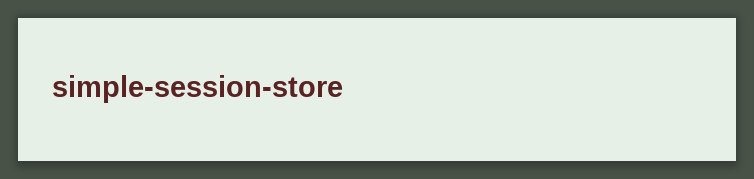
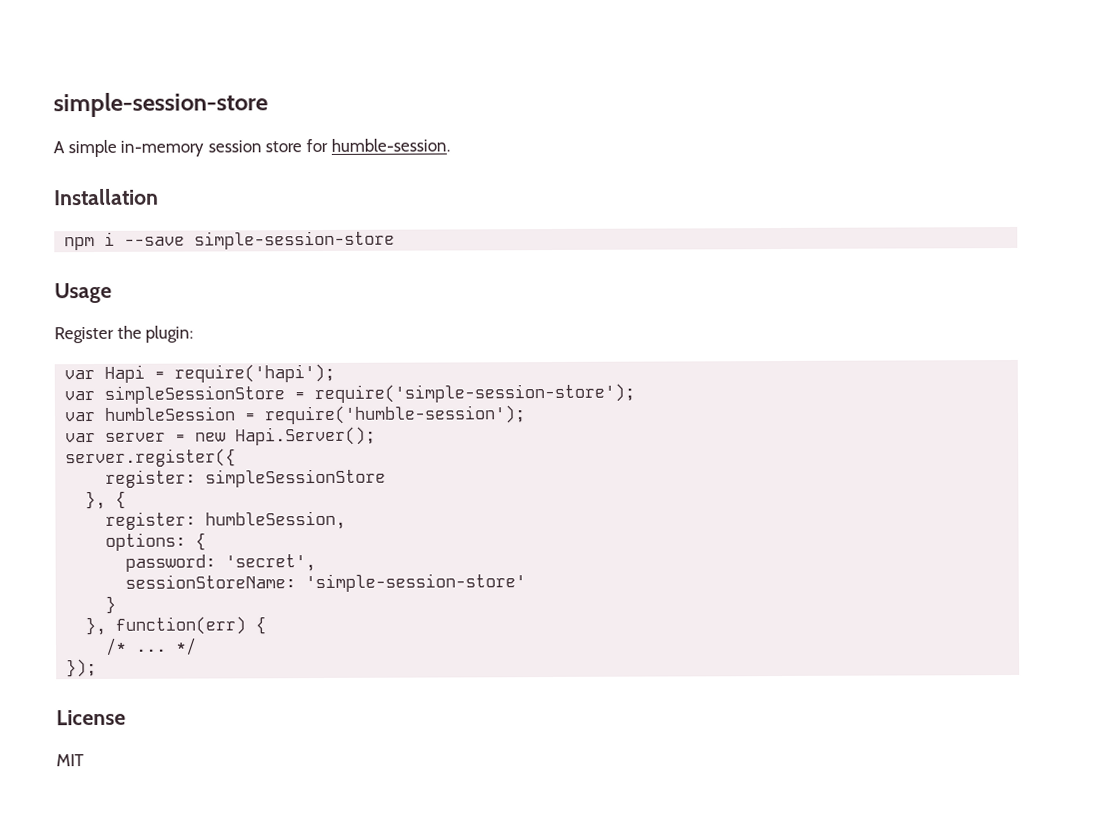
[52,75,343,103] simple-session-store -> [53,92,268,118] [53,138,450,158] [54,188,159,206] [64,230,396,251] [54,282,112,304] [54,325,194,344] [64,363,336,383] [64,383,636,404] [64,405,527,425] [65,426,377,446] [65,448,237,468] [105,468,387,488] [85,490,127,510] [105,510,347,530] [105,532,207,551] [125,554,317,572] [125,573,527,593] [105,595,117,614] [85,616,267,636] [105,637,198,656] [66,658,98,678] [56,709,126,726] [56,754,84,767] simple-session-store // A simple in-memory session store for humble-session. // Installation // npm i --save simple-session-store // Usage // Register the plugin: // var Hapi = require('hapi'); // var simpleSessionStore = require('simple-session-store'); // var humbleSession = require('humble-session'); // var server = new Hapi.Server(); // server.register({ // register: simpleSessionStore // }, { // register: humbleSession, // options: { // password: 'secret', // sessionStoreName: 'simple-session-store' // } // }, function(err) { // /* ... */ // }); // License // MIT

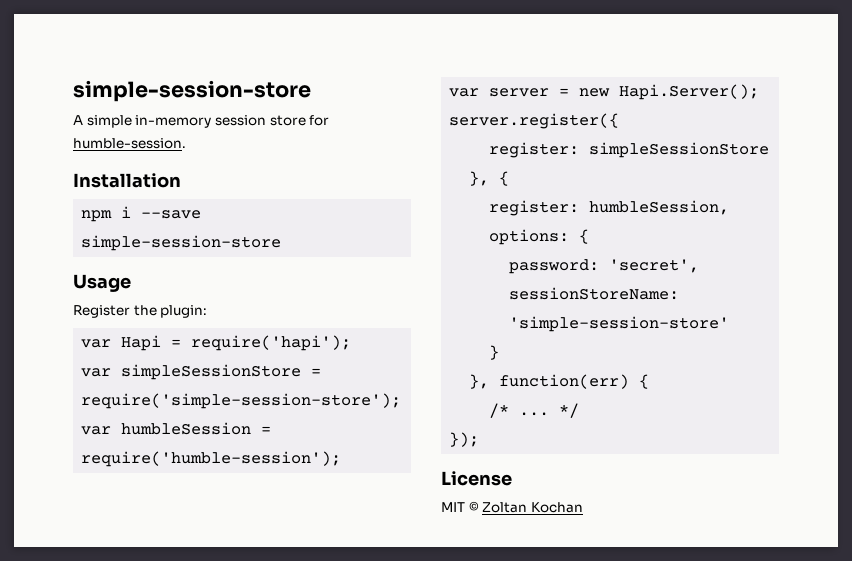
(84, 760) none -> [468,501,583,513] © Zoltan Kochan

